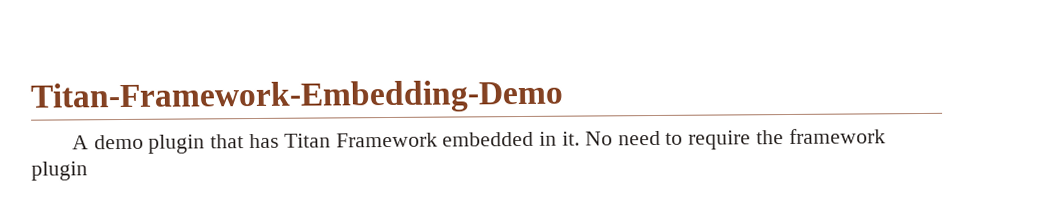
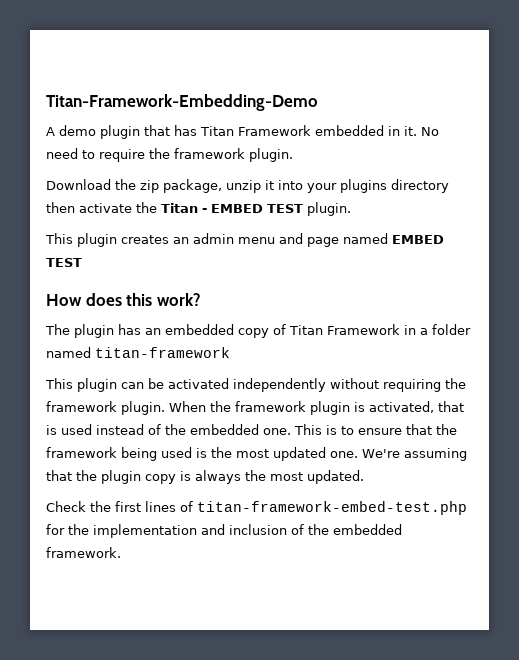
[31,161,88,181] plugin -> [249,148,293,162] [46,179,449,193] [46,202,351,216] [45,233,444,247] [46,258,82,267] [46,293,201,306] [45,324,471,338] [46,347,230,358] [45,378,466,392] [46,401,464,415] [46,424,457,435] [46,447,467,461] [46,470,364,484] [46,501,467,515] [46,524,402,538] [46,547,121,558] plugin. // Download the zip package, unzip it into your plugins directory then activate the Titan - EMBED TEST plugin. // This plugin creates an admin menu and page named EMBED TEST // How does this work? // The plugin has an embedded copy of Titan Framework in a folder named titan-framework // This plugin can be activated independently without requiring the framework plugin. When the framework plugin is activated, that is used instead of the embedded one. This is to ensure that the framework being used is the most updated one. We're assuming that the plugin copy is always the most updated. // Check the first lines of titan-framework-embed-test.php for the implementation and inclusion of the embedded framework.

